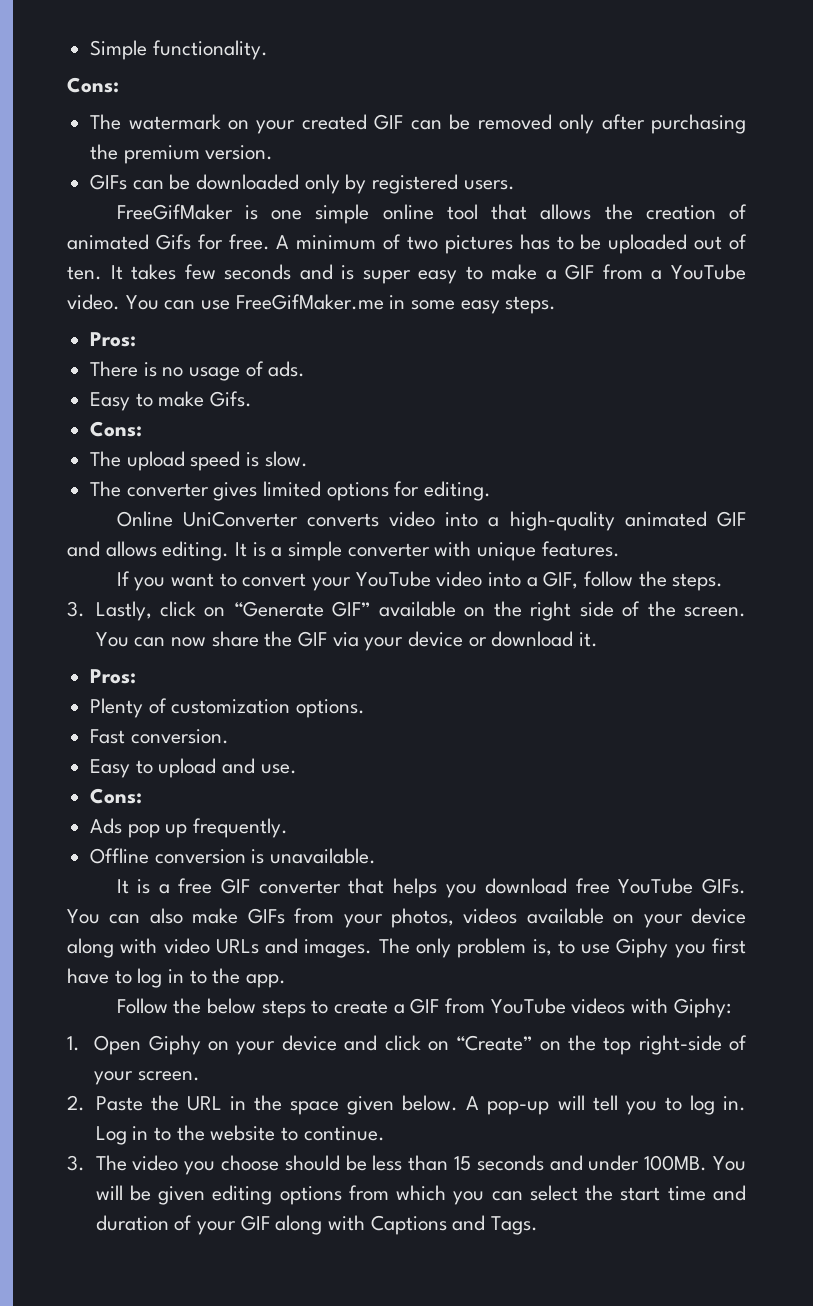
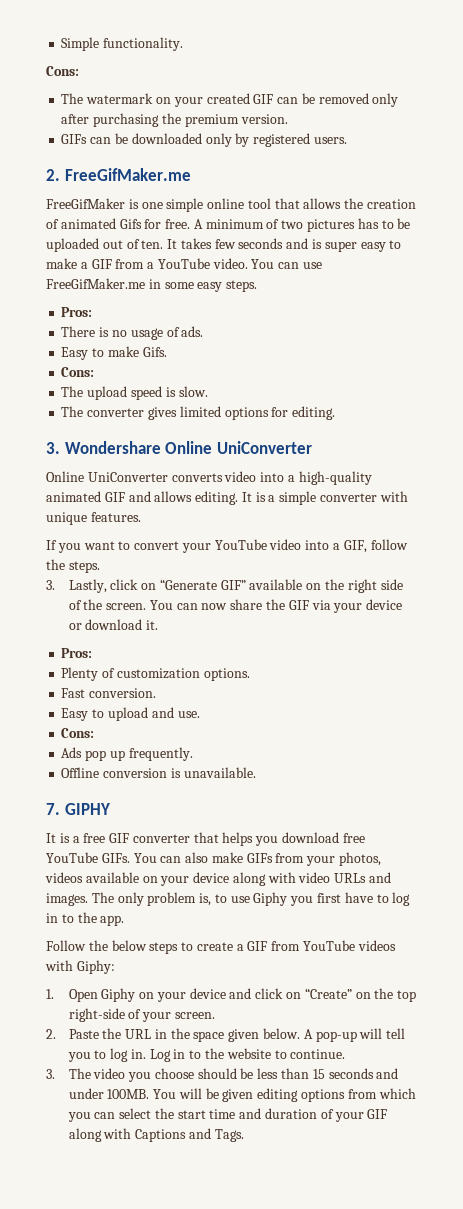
(515, 185) none -> [46,168,191,181] // 2. FreeGifMaker.me
(492, 491) none -> [46,441,312,454] // 3. Wondershare Online UniConverter
(377, 856) none -> [46,803,110,815] // 7. GIPHY

